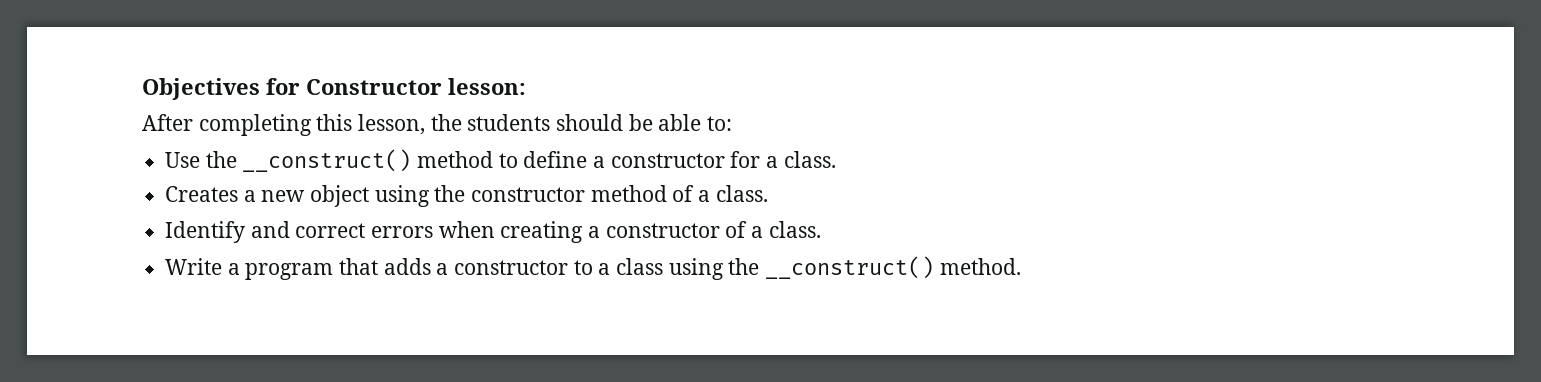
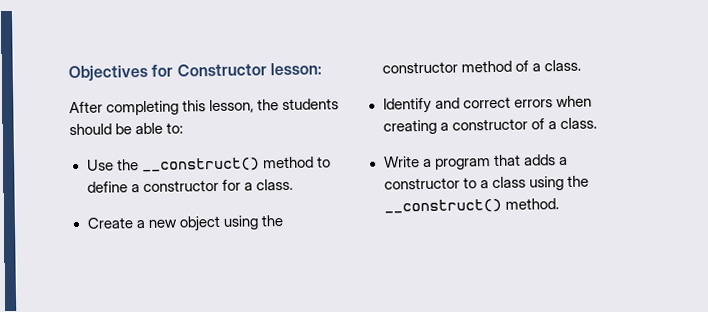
[165,186,239,202] Creates -> [86,217,134,229] Create

